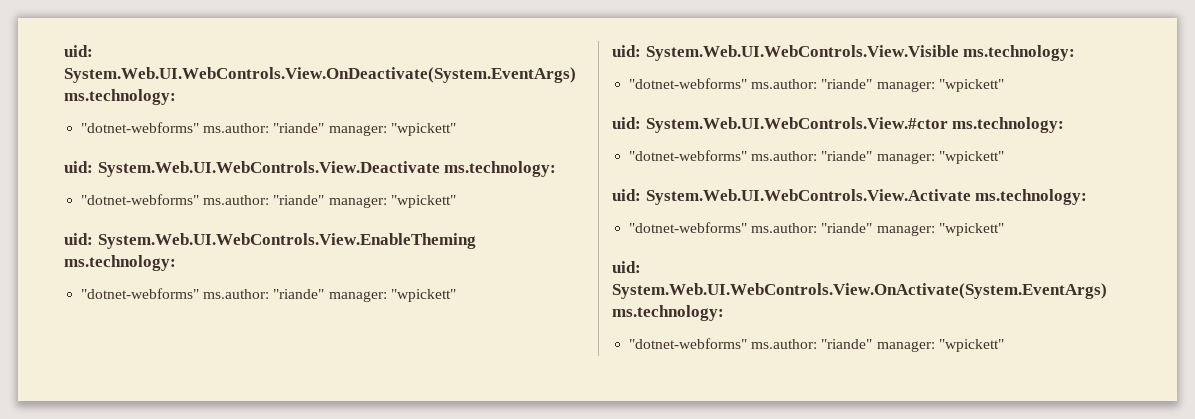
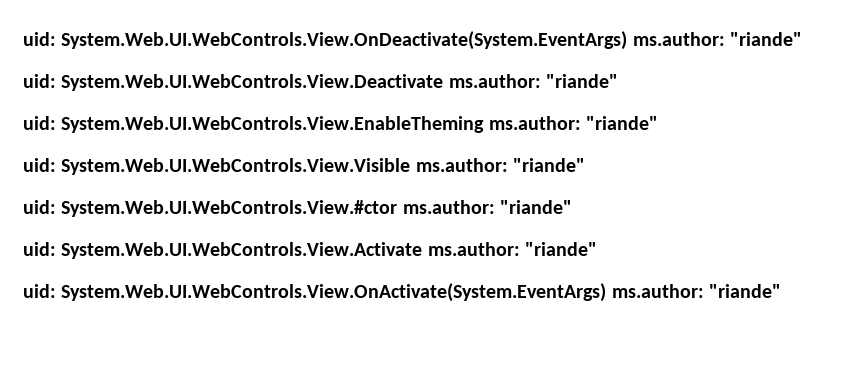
[64,89,176,105] [81,122,456,136] ms.technology: // "dotnet-webforms" ms.author: "riande" manager: "wpickett" -> [632,32,802,46] ms.author: "riande"
[444,161,557,177] [81,194,456,208] ms.technology: // "dotnet-webforms" ms.author: "riande" manager: "wpickett" -> [448,74,618,88] ms.author: "riande"
[64,255,176,271] [81,288,456,302] ms.technology: // "dotnet-webforms" ms.author: "riande" manager: "wpickett" -> [488,116,658,130] ms.author: "riande"
[963,45,1076,61] [629,78,1004,92] ms.technology: // "dotnet-webforms" ms.author: "riande" manager: "wpickett" -> [415,158,585,172] ms.author: "riande"
[952,117,1065,133] [629,150,1004,164] ms.technology: // "dotnet-webforms" ms.author: "riande" manager: "wpickett" -> [402,200,572,214] ms.author: "riande"
[975,189,1088,205] [629,222,1004,236] ms.technology: // "dotnet-webforms" ms.author: "riande" manager: "wpickett" -> [427,242,597,256] ms.author: "riande"
[612,305,724,321] [629,338,1004,352] ms.technology: // "dotnet-webforms" ms.author: "riande" manager: "wpickett" -> [611,284,781,298] ms.author: "riande"

